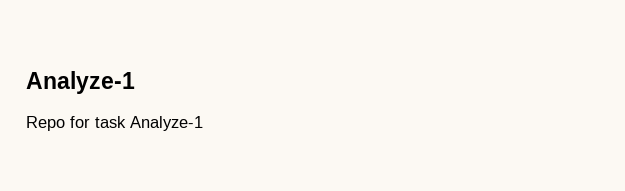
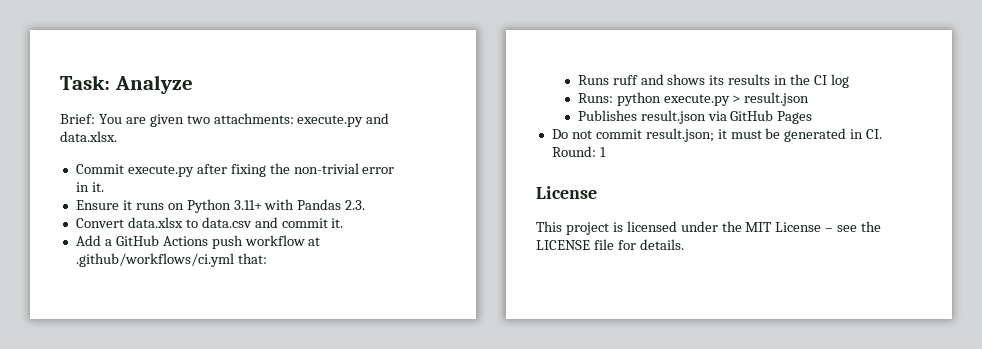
[26,71,135,94] [26,116,203,131] Analyze-1 // Repo for task Analyze-1 -> [60,75,193,94] [60,113,390,127] [60,131,117,142] [75,163,395,177] [75,182,104,192] [75,199,366,213] [75,217,344,228] [75,235,321,249] [75,253,267,267] [577,74,849,88] [577,92,810,106] [577,110,813,124] [551,128,883,142] [551,146,606,157] [536,186,597,199] [536,221,882,235] [536,239,684,250] Task: Analyze // Brief: You are given two attachments: execute.py and data.xlsx. // Commit execute.py after fixing the non-trivial error in it. // Ensure it runs on Python 3.11+ with Pandas 2.3. // Convert data.xlsx to data.csv and commit it. // Add a GitHub Actions push workflow at .github/workflows/ci.yml that: // Runs ruff and shows its results in the CI log // Runs: python execute.py > result.json // Publishes result.json via GitHub Pages // Do not commit result.json; it must be generated in CI. Round: 1 // License // This project is licensed under the MIT License – see the LICENSE file for details.

